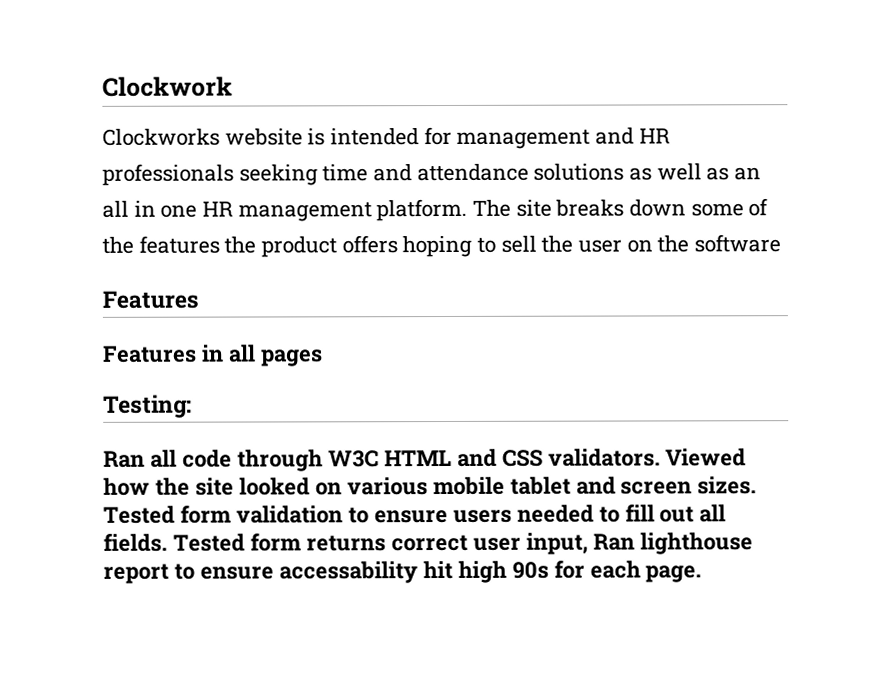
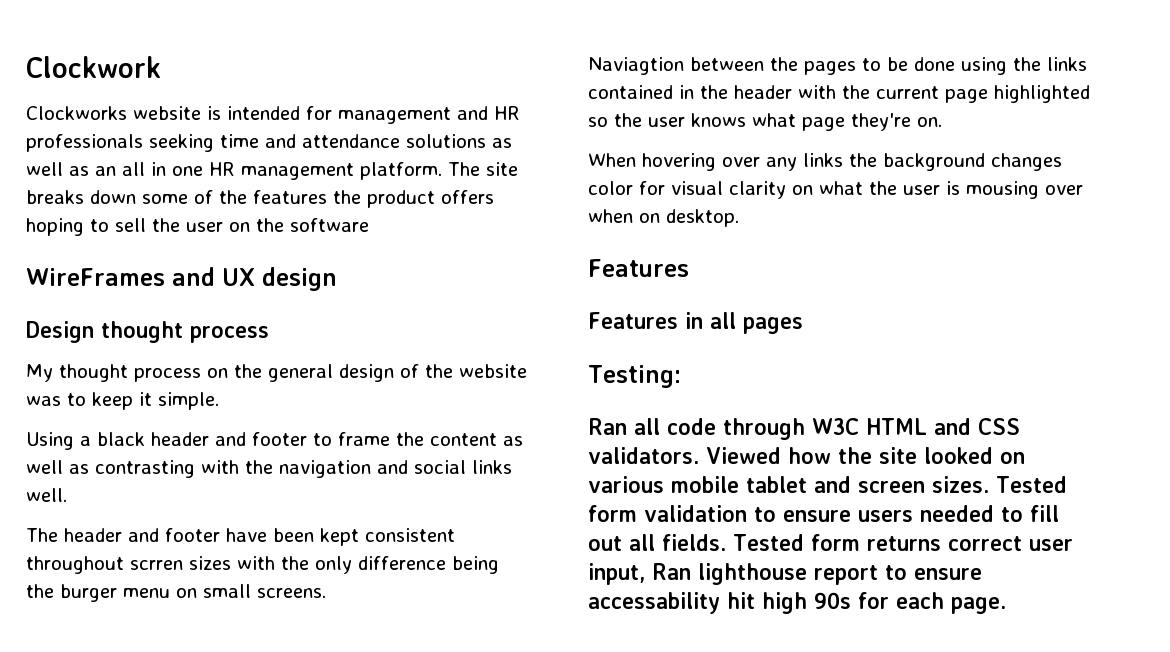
(782, 243) none -> [26,267,337,291] [26,321,269,343] [26,364,527,382] [26,392,219,410] [26,432,523,450] [26,460,512,478] [26,488,67,502] [26,528,455,546] [26,556,499,574] [26,584,326,602] [588,57,1087,75] [588,85,1090,103] [588,113,942,131] [588,153,1062,171] [588,181,1083,199] [588,209,739,227] // WireFrames and UX design // Design thought process // My thought process on the general design of the website was to keep it simple. // Using a black header and footer to frame the content as well as contrasting with the navigation and social links well. // The header and footer have been kept consistent throughout scrren sizes with the only difference being the burger menu on small screens. // Naviagtion between the pages to be done using the links contained in the header with the current page highlighted so the user knows what page they're on. // When hovering over any links the background changes color for visual clarity on what the user is mousing over when on desktop.

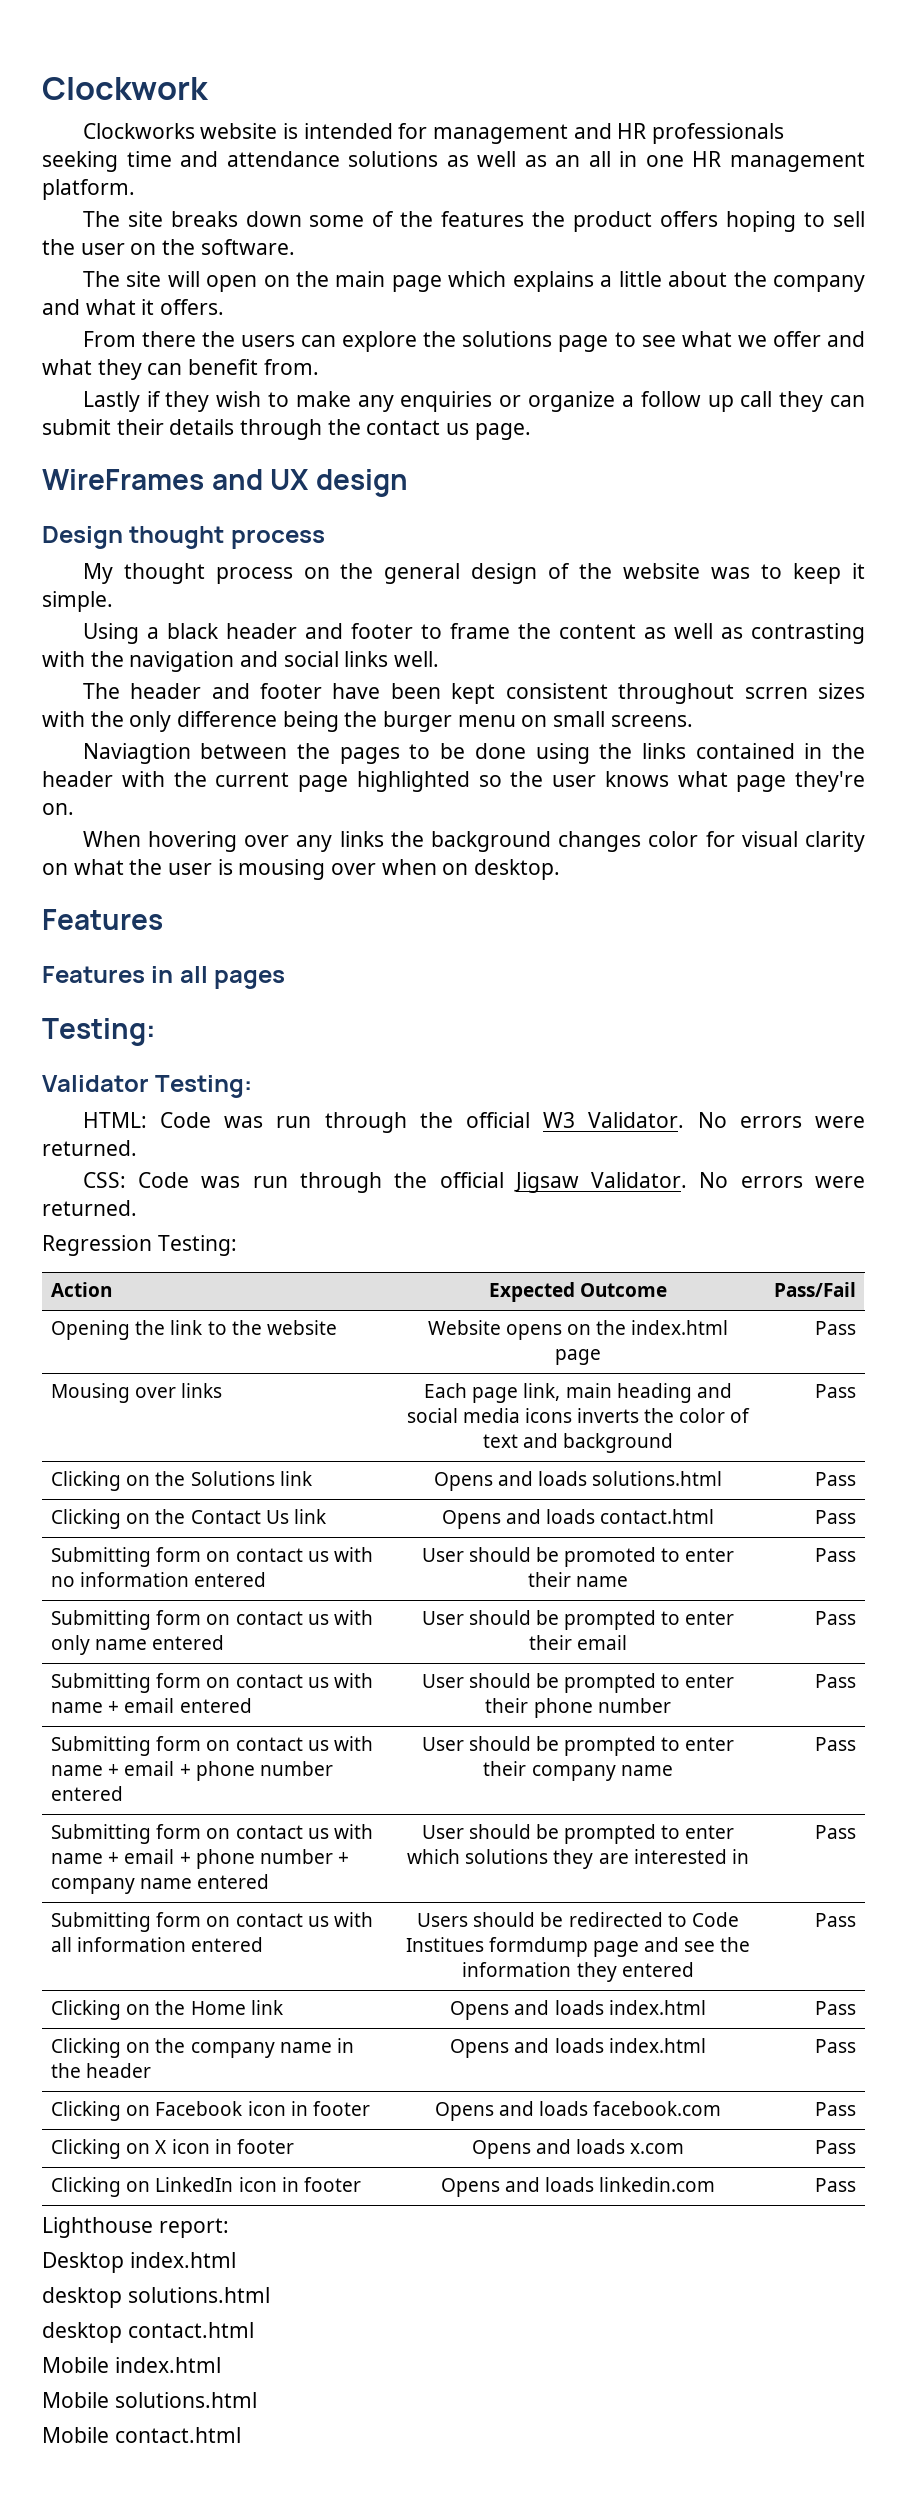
(442, 171) none -> (135, 189) //
[290,218,369,232] software -> [200,239,295,255] [82,271,865,292] [42,299,225,315] [82,331,866,352] [42,359,319,380] [82,391,865,412] [42,419,531,440] software. // The site will open on the main page which explains a little about the company and what it offers. // From there the users can explore the solutions page to see what we offer and what they can benefit from. // Lastly if they wish to make any enquiries or organize a follow up call they can submit their details through the contact us page.
[588,418,1020,440] [588,447,1025,464] [588,476,1067,493] [588,505,1059,522] [588,534,1073,551] [588,563,982,585] [588,592,1006,614] Ran all code through W3C HTML and CSS validators. Viewed how the site looked on various mobile tablet and screen sizes. Tested form validation to ensure users needed to fill out all fields. Tested form returns correct user input, Ran lighthouse report to ensure accessability hit high 90s for each page. -> [42,1075,253,1098] [82,1112,865,1133] [42,1140,137,1156] [82,1172,865,1193] [42,1200,137,1216] [42,1235,237,1256] [51,1282,113,1297] [488,1282,668,1302] [773,1282,856,1297] [51,1320,337,1340] [427,1320,729,1340] [555,1349,601,1365] [814,1321,856,1335] [51,1383,223,1403] [424,1383,732,1403] [406,1408,751,1423] [482,1433,674,1453] [814,1384,856,1398] [51,1471,312,1491] [433,1471,723,1491] [814,1472,856,1486] [51,1509,326,1529] [441,1509,715,1529] [814,1510,856,1524] [51,1547,373,1567] [51,1572,267,1587] [421,1547,735,1567] [527,1572,629,1587] [814,1548,856,1562] [51,1610,373,1630] [51,1635,225,1655] [421,1610,735,1630] [528,1635,628,1650] [814,1611,856,1625] [51,1673,373,1693] [51,1698,252,1713] [421,1673,735,1693] [485,1698,671,1718] [814,1674,856,1688] [51,1736,373,1756] [51,1761,333,1781] [51,1786,124,1801] [421,1736,735,1756] [483,1761,673,1781] [814,1737,856,1751] [51,1824,373,1844] [51,1849,349,1869] [51,1874,270,1894] [421,1824,735,1844] [407,1849,749,1869] [814,1825,856,1839] [51,1912,373,1932] [51,1937,264,1952] [417,1912,739,1927] [405,1937,751,1957] [462,1962,694,1982] [814,1913,856,1927] [51,2000,283,2020] [450,2000,706,2020] [814,2001,856,2015] [51,2038,354,2058] [51,2063,152,2078] [450,2038,706,2058] [814,2039,856,2053] [51,2101,370,2121] [434,2101,722,2121] [814,2102,856,2116] [51,2139,294,2159] [471,2139,685,2159] [814,2140,856,2154] [51,2177,361,2197] [440,2177,716,2197] [814,2178,856,2192] [42,2217,229,2238] [42,2252,236,2273] [42,2287,270,2308] [42,2322,254,2343] [42,2357,221,2373] [42,2392,257,2408] [42,2427,241,2443] Validator Testing: // HTML: Code was run through the official W3 Validator. No errors were returned. // CSS: Code was run through the official Jigsaw Validator. No errors were returned. // Regression Testing: // Action | Expected Outcome | Pass/Fail // Opening the link to the website | Website opens on the index.html page | Pass // Mousing over links | Each page link, main heading and social media icons inverts the color of text and background | Pass // Clicking on the Solutions link | Opens and loads solutions.html | Pass // Clicking on the Contact Us link | Opens and loads contact.html | Pass // Submitting form on contact us with no information entered | User should be promoted to enter their name | Pass // Submitting form on contact us with only name entered | User should be prompted to enter their email | Pass // Submitting form on contact us with name + email entered | User should be prompted to enter their phone number | Pass // Submitting form on contact us with name + email + phone number entered | User should be prompted to enter their company name | Pass // Submitting form on contact us with name + email + phone number + company name entered | User should be prompted to enter which solutions they are interested in | Pass // Submitting form on contact us with all information entered | Users should be redirected to Code Institues formdump page and see the information they entered | Pass // Clicking on the Home link | Opens and loads index.html | Pass // Clicking on the company name in the header | Opens and loads index.html | Pass // Clicking on Facebook icon in footer | Opens and loads facebook.com | Pass // Clicking on X icon in footer | Opens and loads x.com | Pass // Clicking on LinkedIn icon in footer | Opens and loads linkedin.com | Pass // Lighthouse report: // Desktop index.html // desktop solutions.html // desktop contact.html // Mobile index.html // Mobile solutions.html // Mobile contact.html

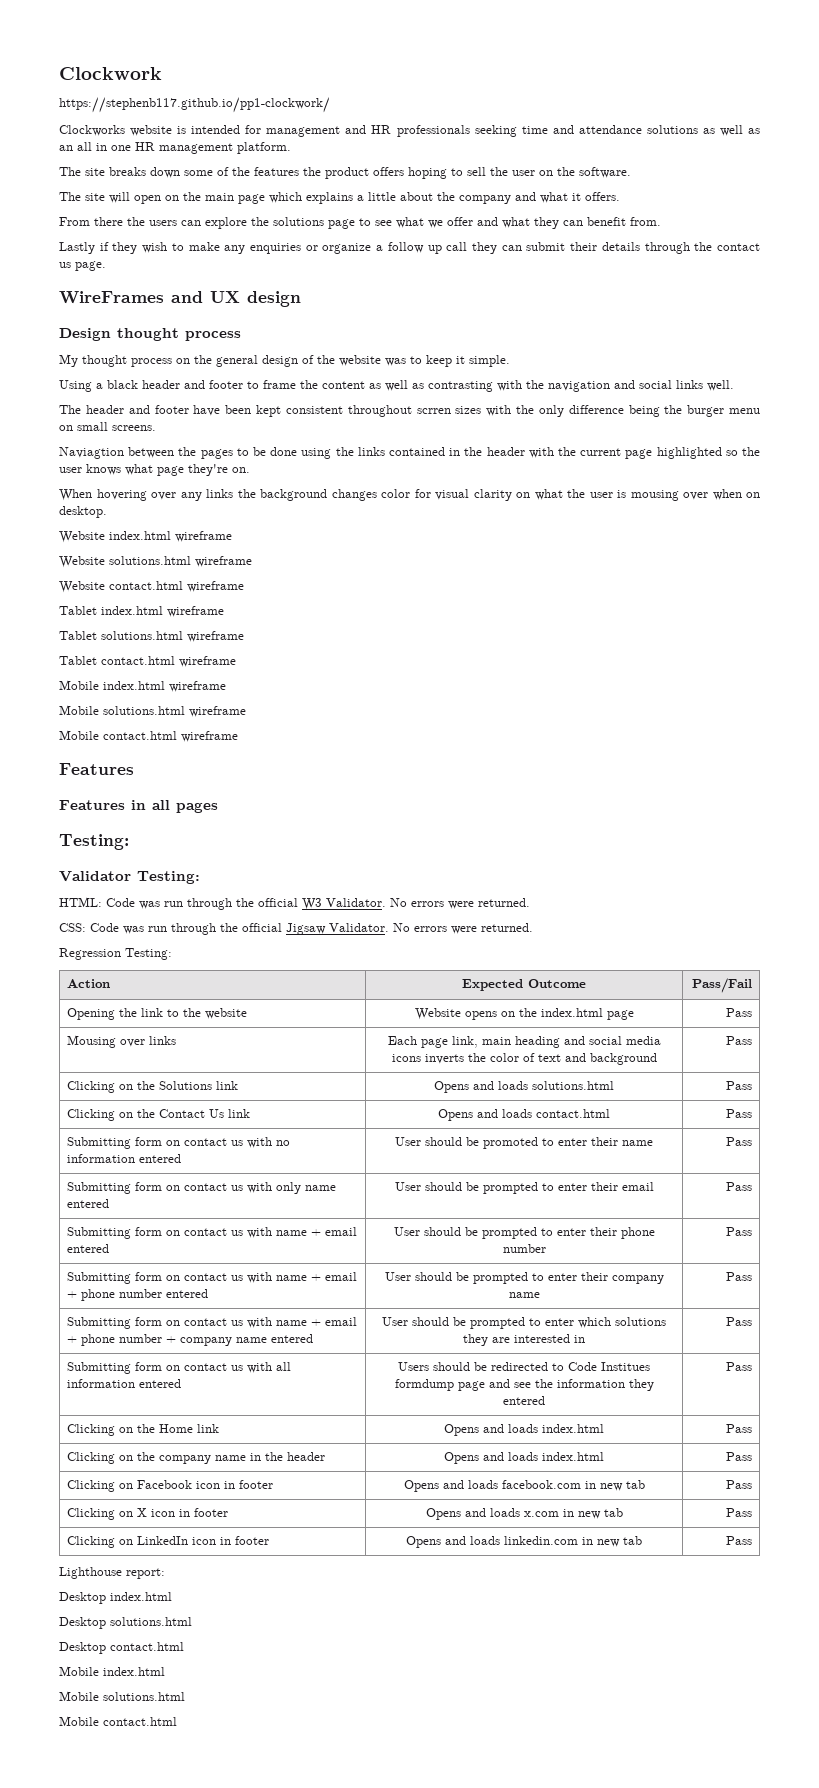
(209, 88) none -> [59,97,330,113] // https://stephenb117.github.io/pp1-clockwork/
(561, 869) none -> [59,531,232,543] [59,556,252,568] [59,581,244,593] [59,606,224,617] [59,631,244,642] [59,656,236,667] [59,680,226,692] [59,705,246,717] [59,730,238,742] // Website index.html wireframe // Website solutions.html wireframe // Website contact.html wireframe // Tablet index.html wireframe // Tablet solutions.html wireframe // Tablet contact.html wireframe // Mobile index.html wireframe // Mobile solutions.html wireframe // Mobile contact.html wireframe
(722, 2108) none -> [584,1480,645,1491] in new tab
(685, 2148) none -> [562,1508,623,1519] in new tab
(716, 2184) none -> [582,1536,642,1547] in new tab
[42,2287,270,2308] [42,2322,122,2343] desktop solutions.html // desktop -> [59,1617,192,1629] [59,1642,106,1654] Desktop solutions.html // Desktop

